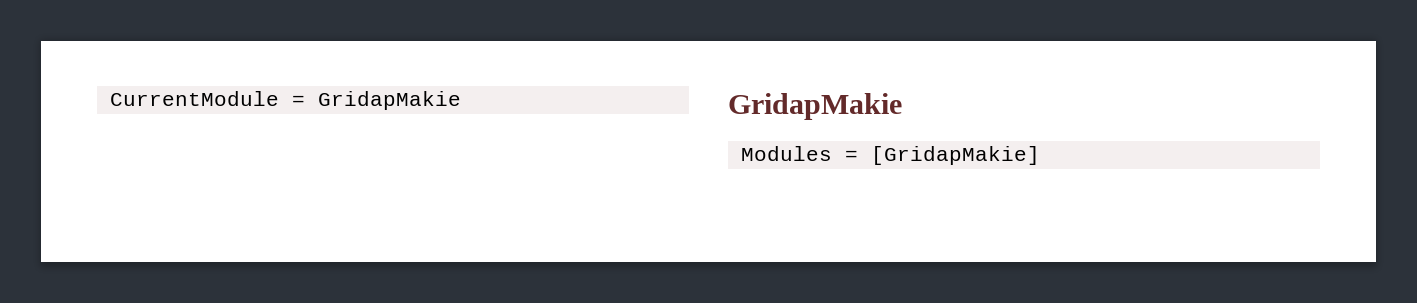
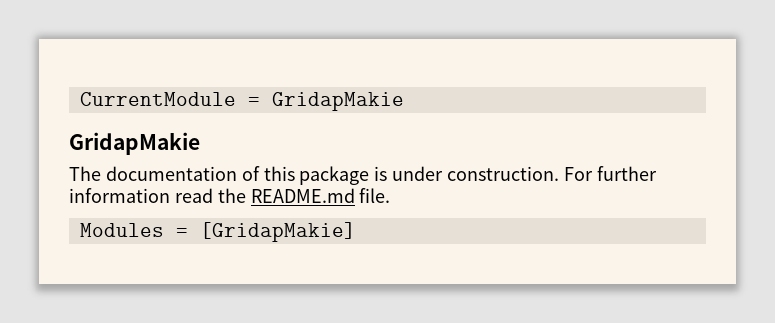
(902, 106) none -> [69,166,657,185] [69,188,391,203] // The documentation of this package is under construction. For further information read the README.md file.

